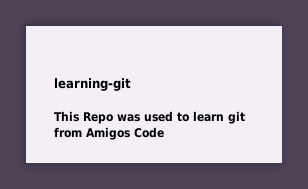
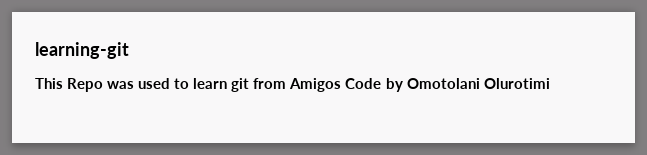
(164, 132) none -> [385,78,550,92] by Omotolani Olurotimi

